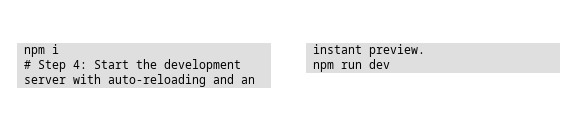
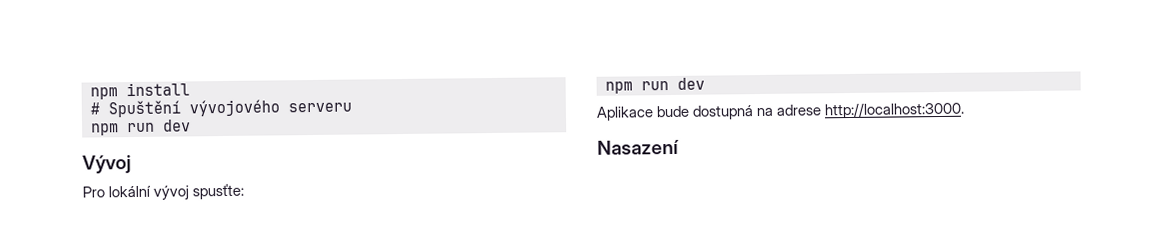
[24,44,60,57] npm i -> [90,82,190,100] npm install
[38,59,242,72] [24,74,256,87] [313,44,426,57] [313,59,391,72] Step 4: Start the development server with auto-reloading and an instant preview. // npm run dev -> [108,99,352,118] [91,119,191,136] [82,155,131,174] [82,183,245,201] [605,77,705,94] [596,101,966,121] [597,139,680,155] Spuštění vývojového serveru // npm run dev // Vývoj // Pro lokální vývoj spusťte: // npm run dev // Aplikace bude dostupná na adrese http://localhost:3000. // Nasazení

